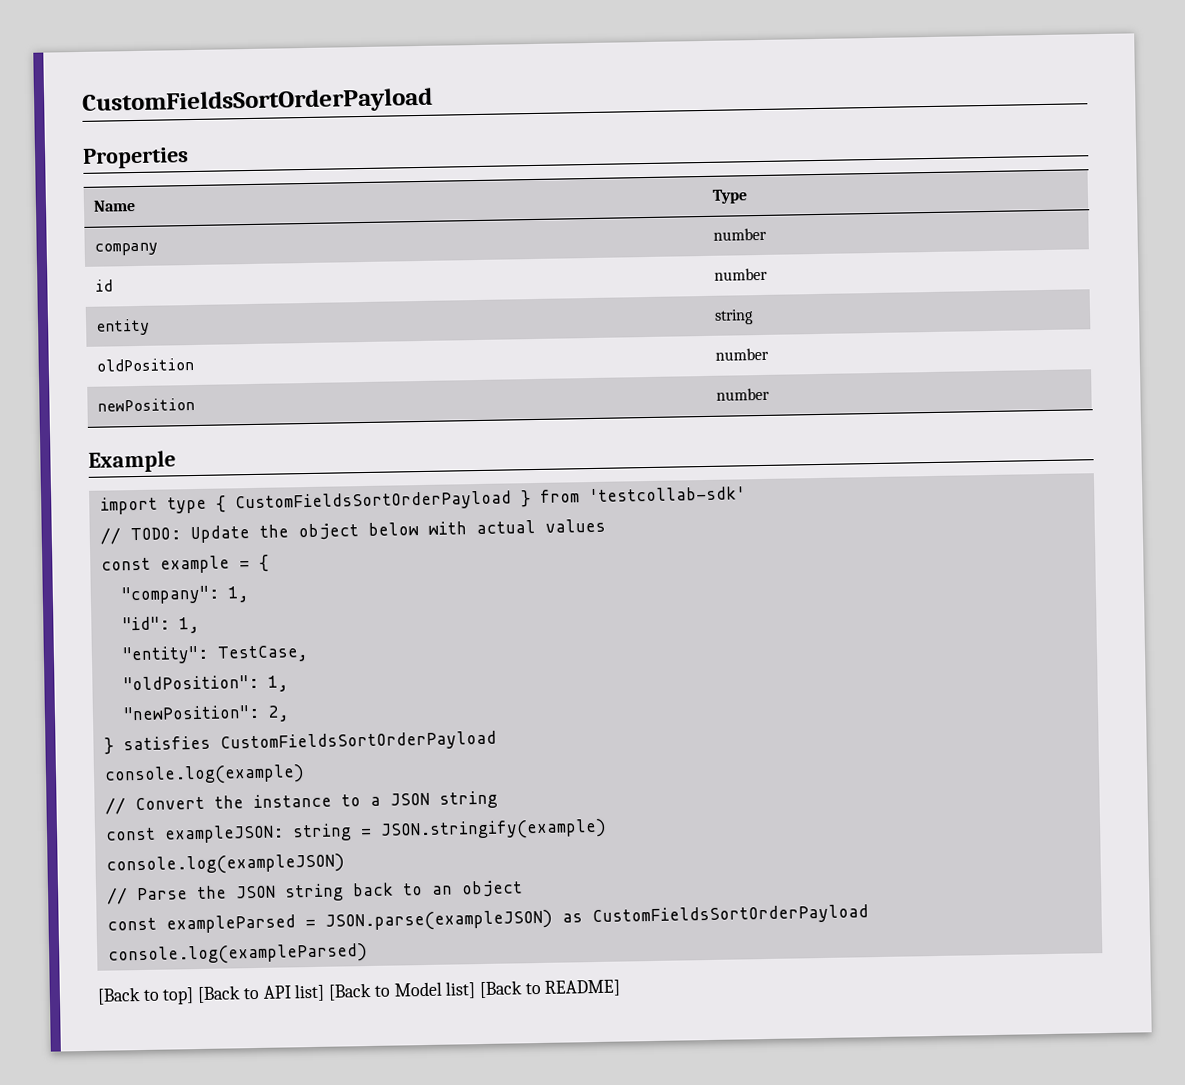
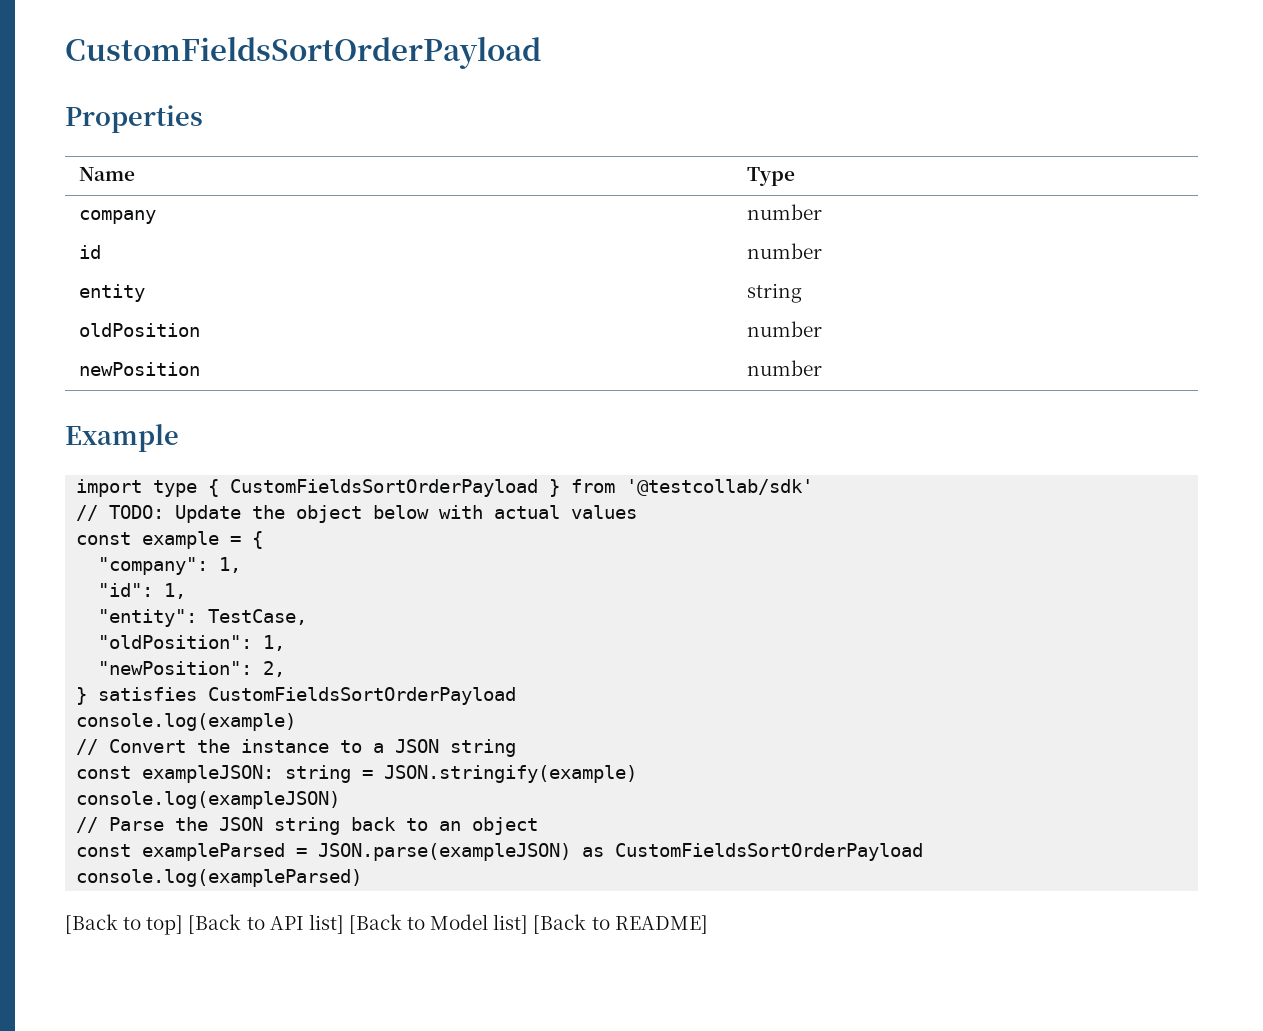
[588,486,746,503] 'testcollab-sdk' -> [626,479,814,496] '@testcollab/sdk'

